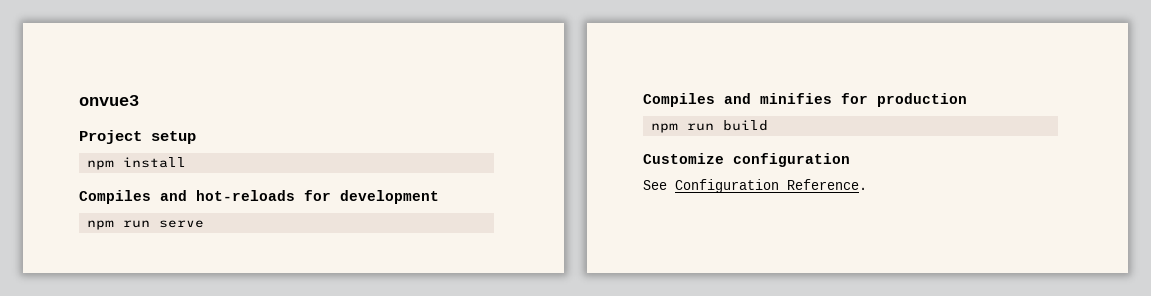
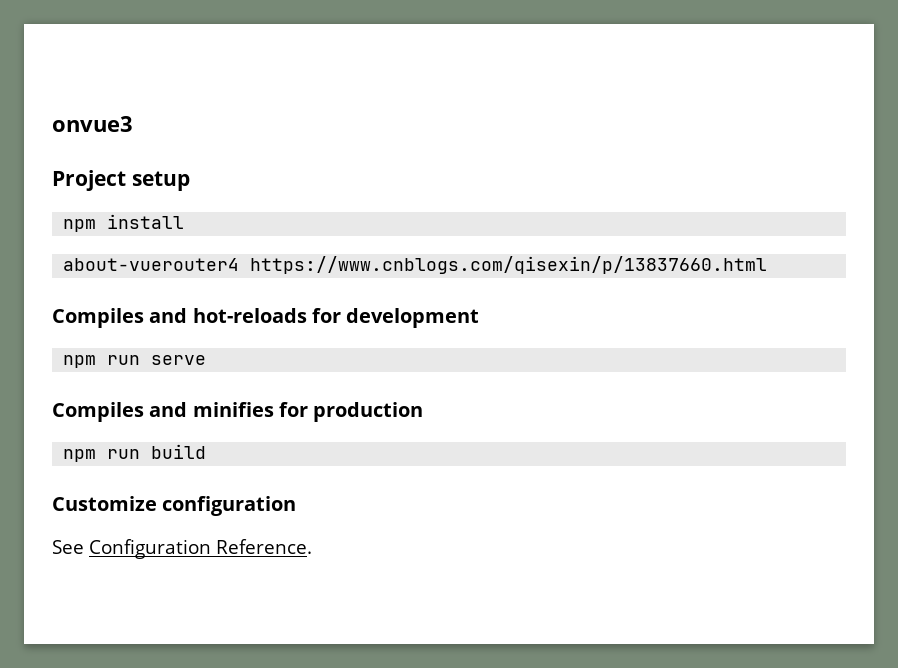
(187, 162) none -> [63,256,768,274] // about-vuerouter4 https://www.cnblogs.com/qisexin/p/13837660.html

